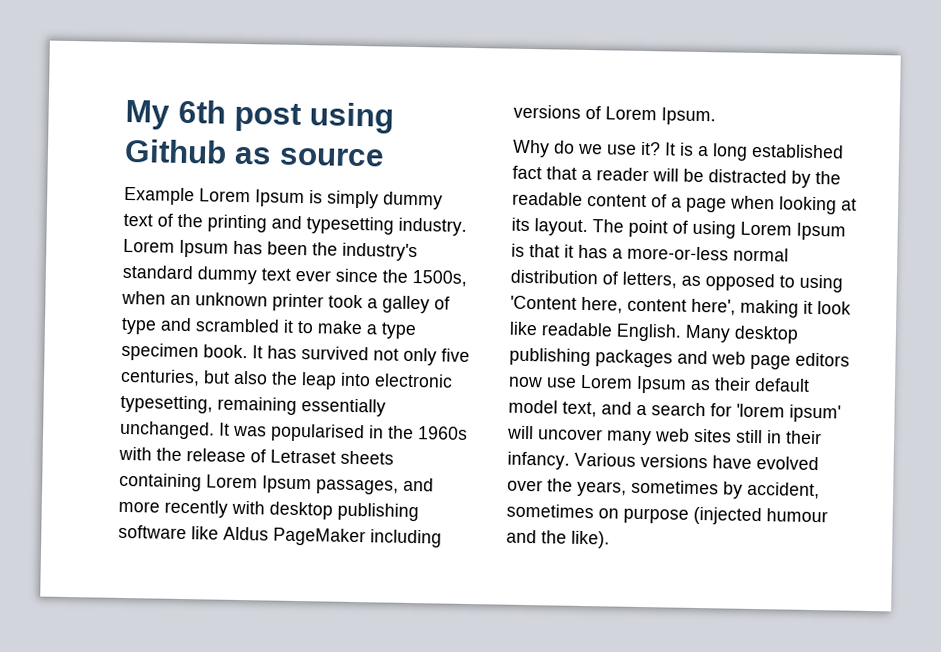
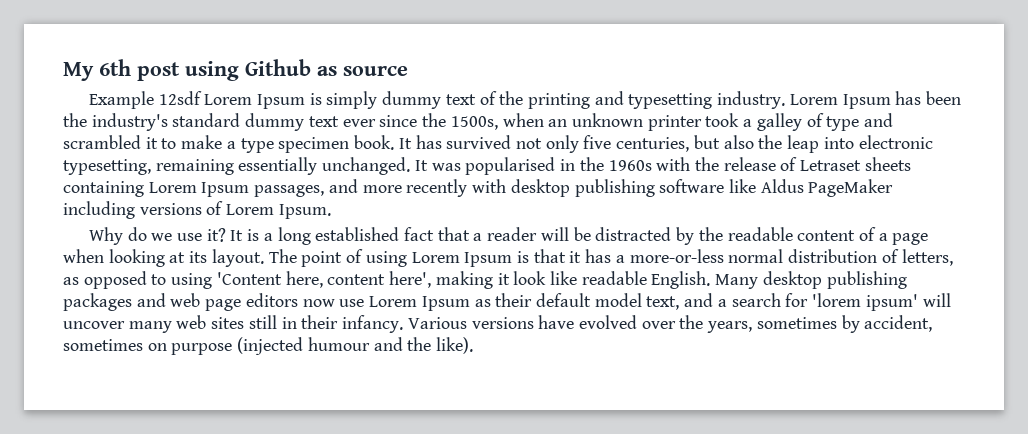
(195, 196) none -> [158,91,202,105] 12sdf

